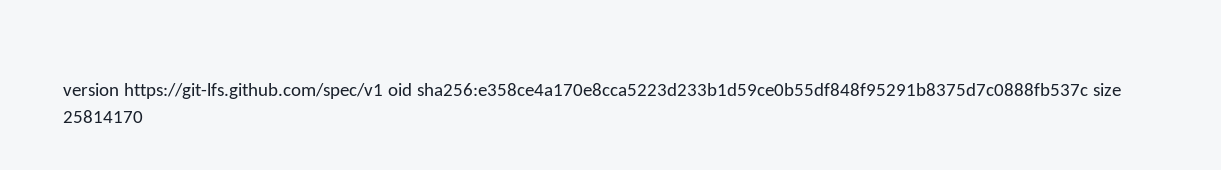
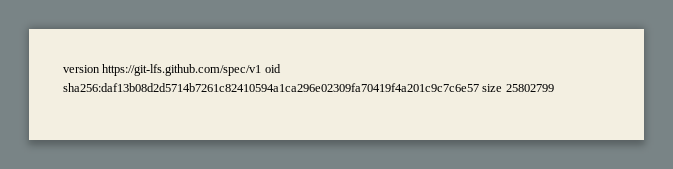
[416,83,1121,96] [63,110,143,123] sha256:e358ce4a170e8cca5223d233b1d59ce0b55df848f95291b8375d7c0888fb537c size 25814170 -> [63,83,554,92] sha256:daf13b08d2d5714b7261c82410594a1ca296e02309fa70419f4a201c9c7c6e57 size 25802799

